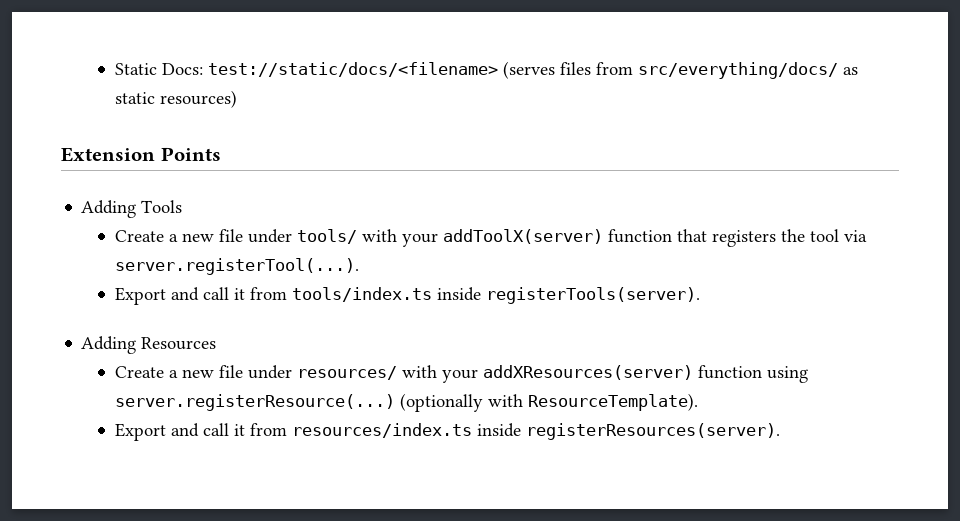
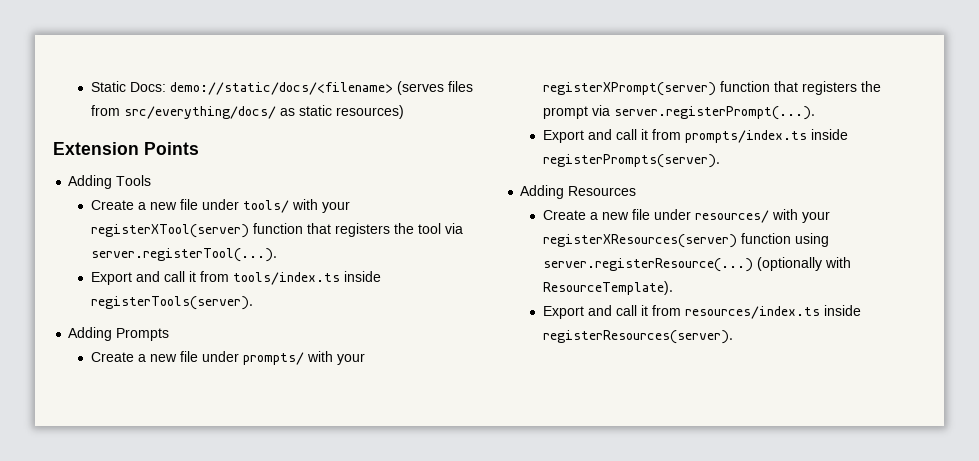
[207,62,498,77] test://static/docs/<filename> -> [169,82,393,95] demo://static/docs/<filename>
[442,229,603,244] addToolX(server) -> [90,224,249,238] registerXTool(server)
(700, 295) none -> [68,327,170,341] [90,351,365,365] [542,81,881,96] [542,105,815,120] [542,129,848,143] [542,154,720,168] // Adding Prompts // Create a new file under prompts/ with your registerXPrompt(server) function that registers the prompt via server.registerPrompt(...). // Export and call it from prompts/index.ts inside registerPrompts(server).
[482,365,693,380] addXResources(server) -> [542,234,737,248] registerXResources(server)

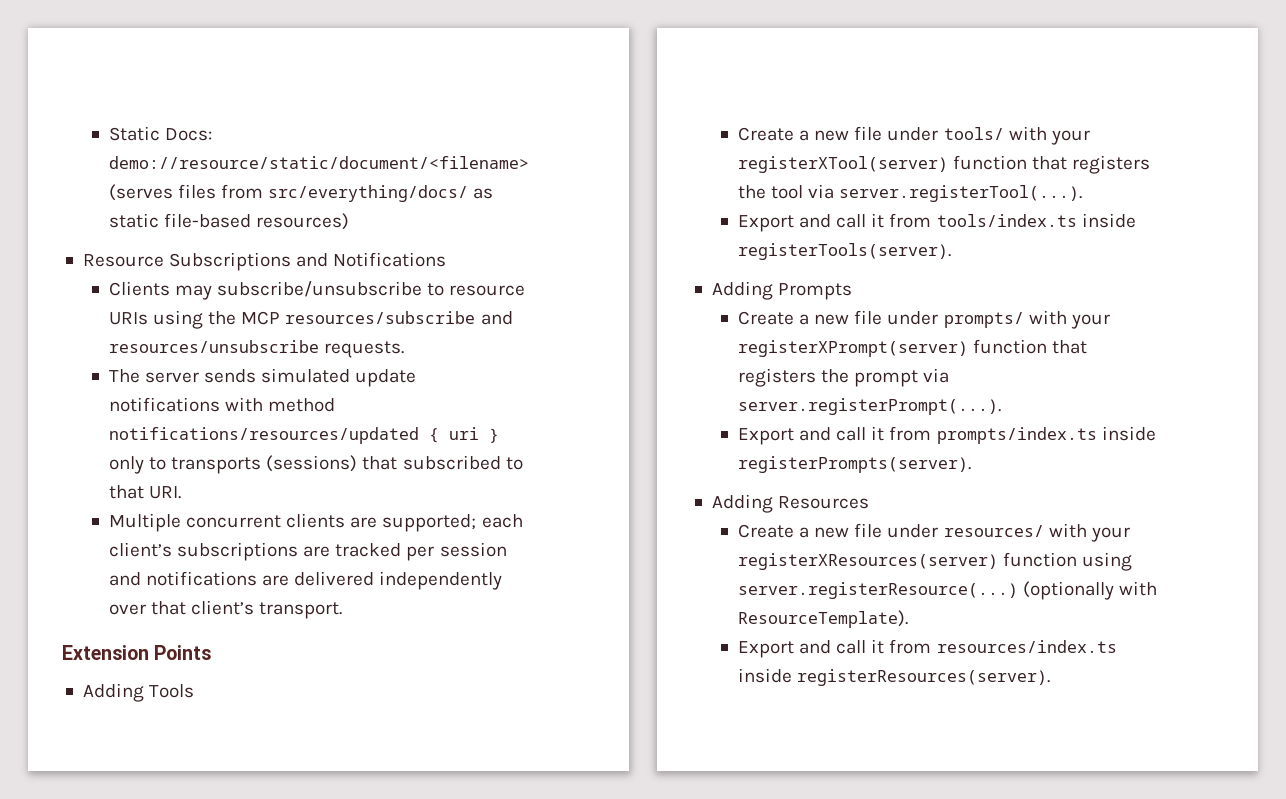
[169,82,393,95] demo://static/docs/<filename> -> [108,156,529,169] demo://resource/static/document/<filename>
(332, 110) none -> [164,213,252,228] file-based
(404, 112) none -> [82,252,447,271] [108,281,526,300] [108,310,513,329] [108,340,405,358] [108,368,417,387] [108,397,336,412] [108,427,499,444] [108,455,523,474] [108,485,182,499] [108,513,523,532] [108,542,507,561] [108,571,503,590] [108,600,343,619] // Resource Subscriptions and Notifications // Clients may subscribe/unsubscribe to resource URIs using the MCP resources/subscribe and resources/unsubscribe requests. // The server sends simulated update notifications with method notifications/resources/updated { uri } only to transports (sessions) that subscribed to that URI. // Multiple concurrent clients are supported; each client’s subscriptions are tracked per session and notifications are delivered independently over that client’s transport.

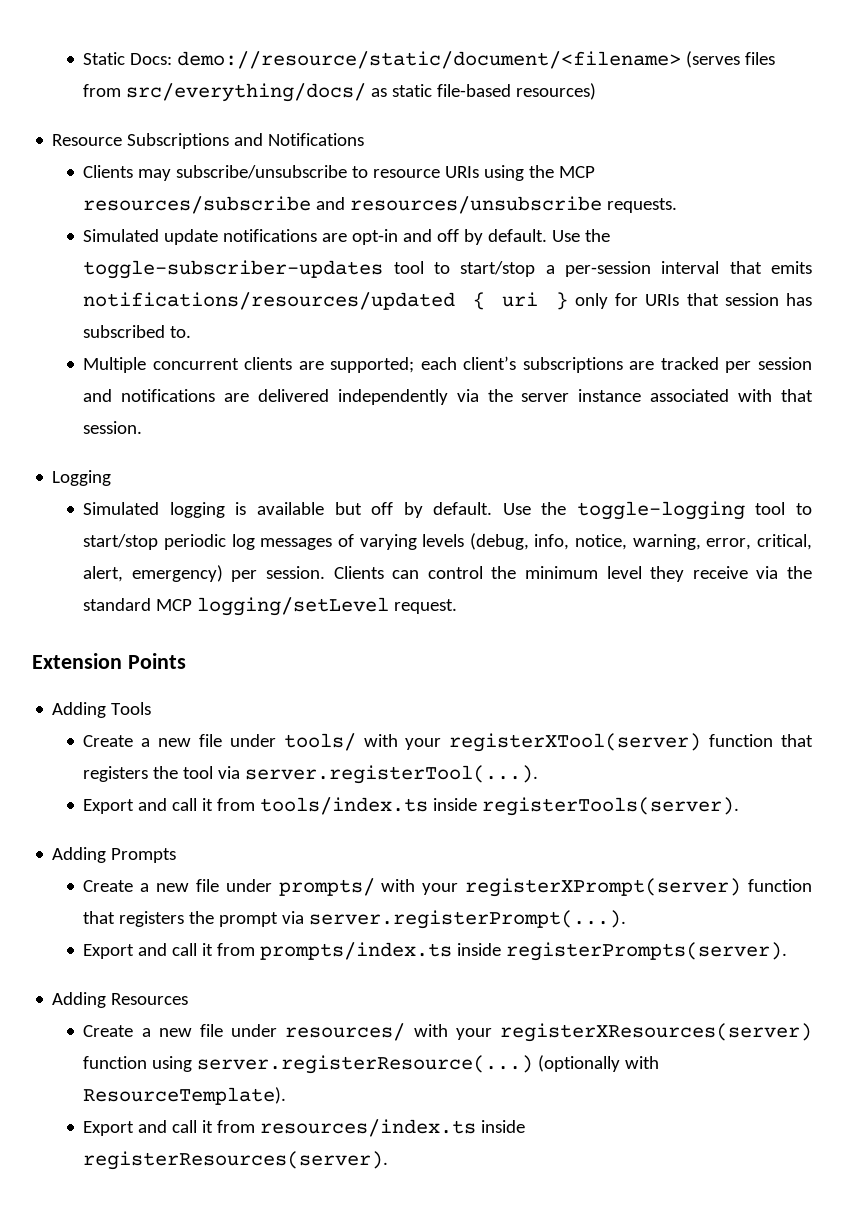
[108,368,417,387] [108,397,336,412] The server sends simulated update notifications with method -> [83,229,611,245] [83,260,812,279] Simulated update notifications are opt‑in and off by default. Use the toggle-subscriber-updates tool to start/stop a per‑session interval that emits
[149,455,523,474] [108,485,182,499] to transports (sessions) that subscribed to that URI. -> [615,293,812,306] [83,325,192,338] for URIs that session has subscribed to.
[108,600,343,619] over that client’s transport. -> [456,389,813,402] [83,421,143,434] [52,470,112,486] [83,501,812,520] [83,533,813,550] [83,565,812,582] [83,597,458,616] via the server instance associated with that session. // Logging // Simulated logging is available but off by default. Use the toggle-logging tool to start/stop periodic log messages of varying levels (debug, info, notice, warning, error, critical, alert, emergency) per session. Clients can control the minimum level they receive via the standard MCP logging/setLevel request.

